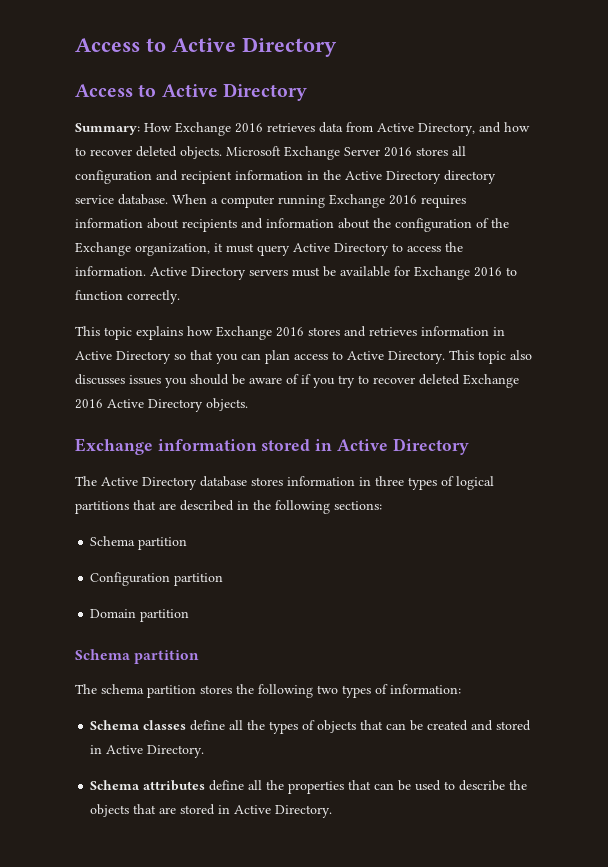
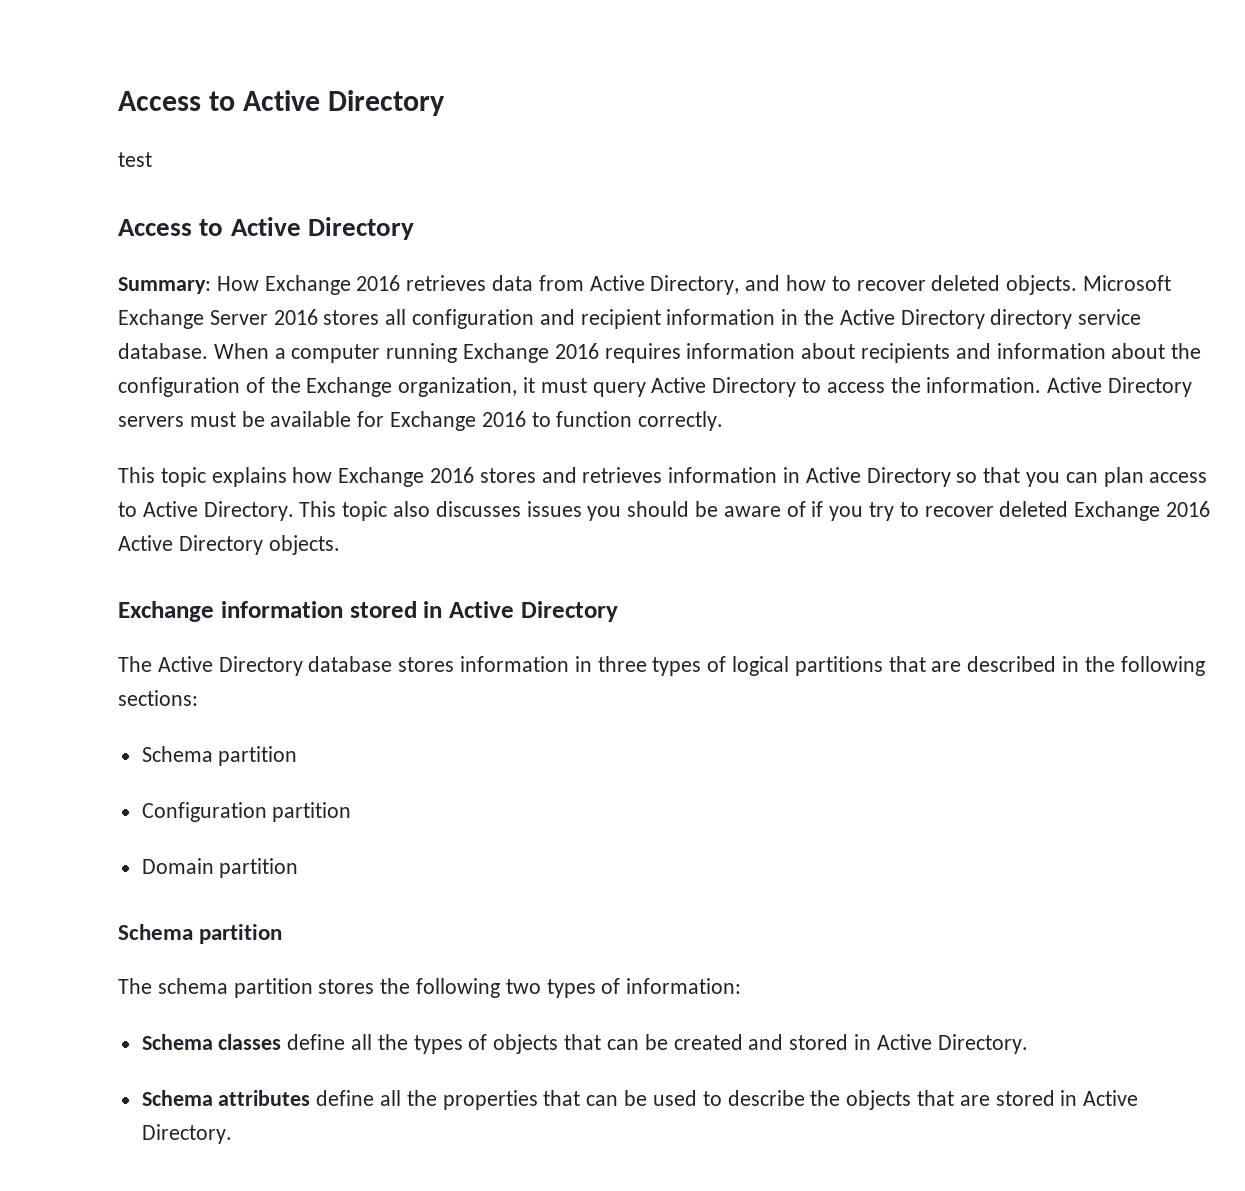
[75,37,337,57] Access to Active Directory -> [118,90,445,116] [118,152,152,167] Access to Active Directory // test

